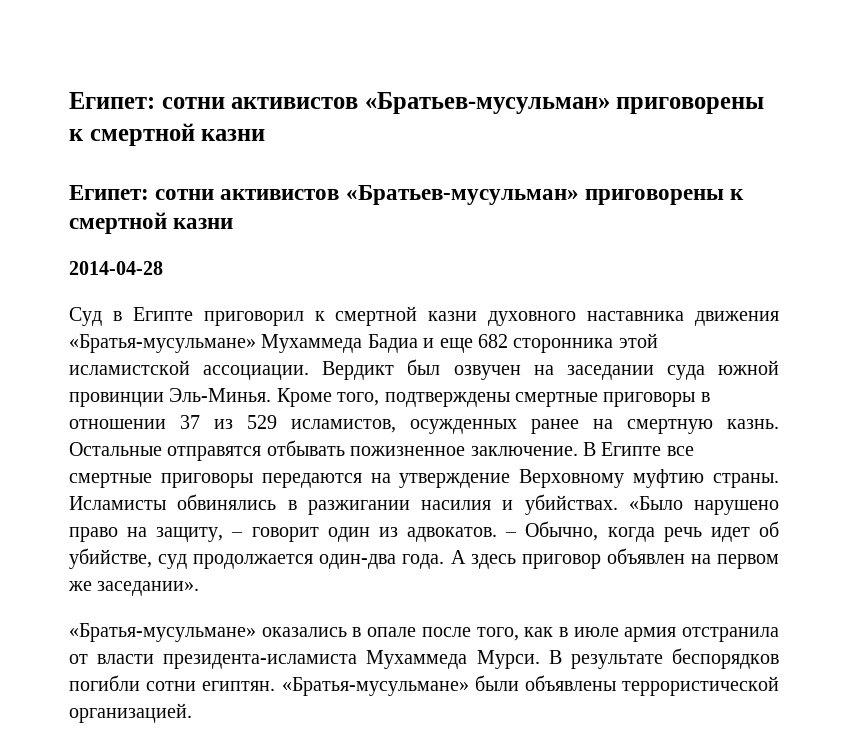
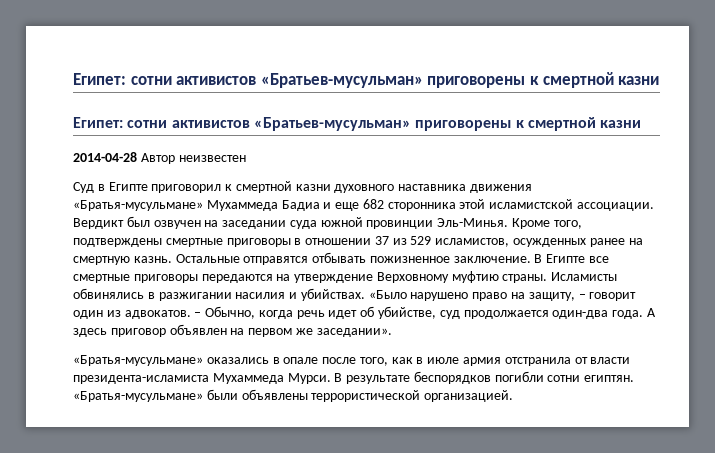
(163, 268) none -> [140,153,246,164] Автор неизвестен

